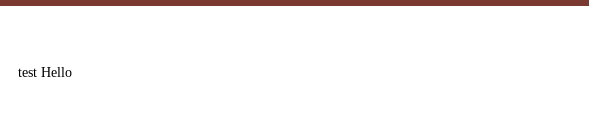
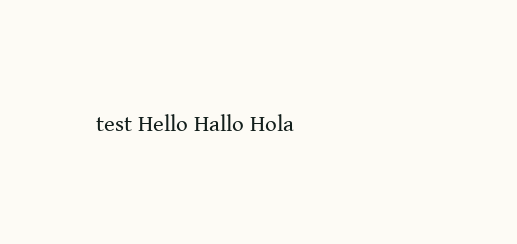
(72, 72) none -> [194,114,295,131] Hallo Hola

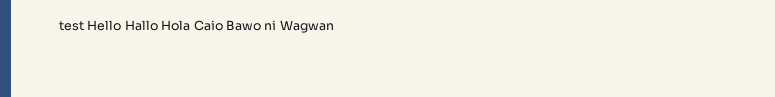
(295, 122) none -> [193,20,334,33] Caio Bawo ni Wagwan

